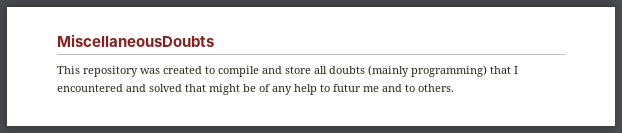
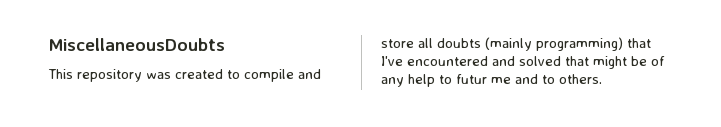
[514,66,518,74] I -> [381,56,403,66] I've

